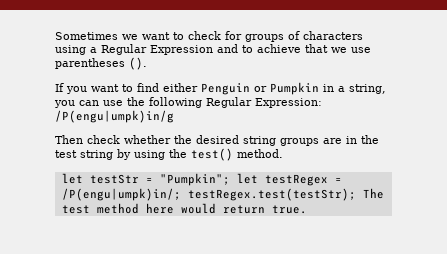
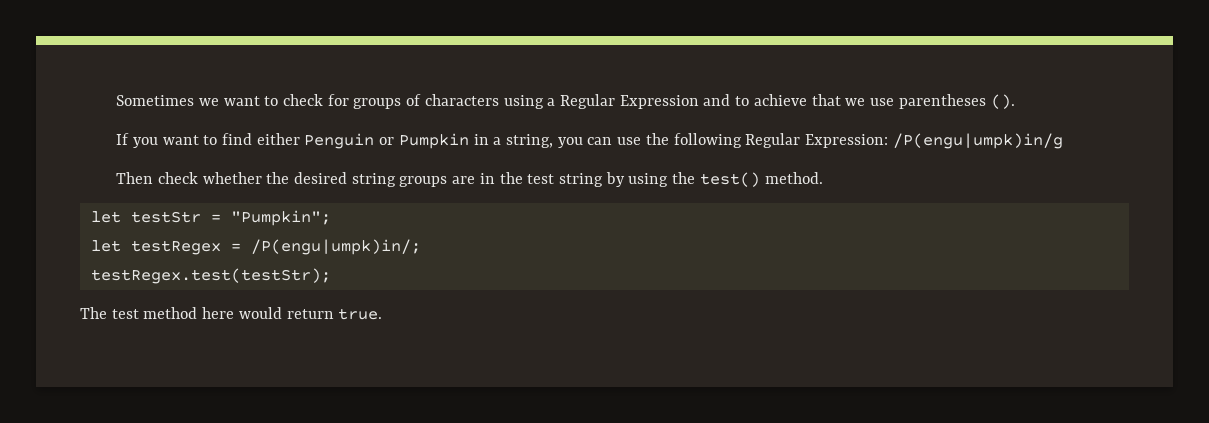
(230, 179) none -> (331, 218) //
(181, 194) none -> (421, 247) //
(356, 194) none -> (331, 276) //

